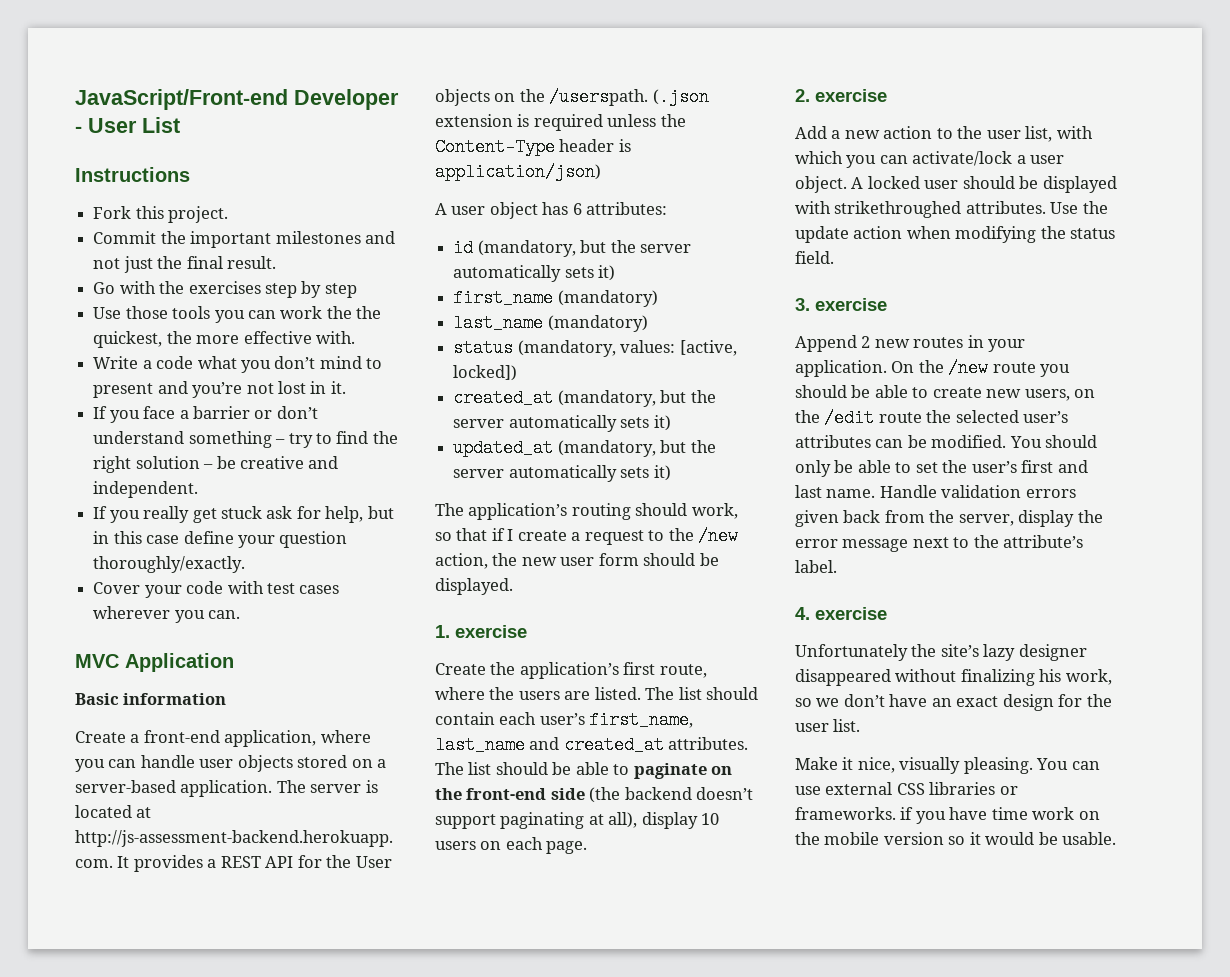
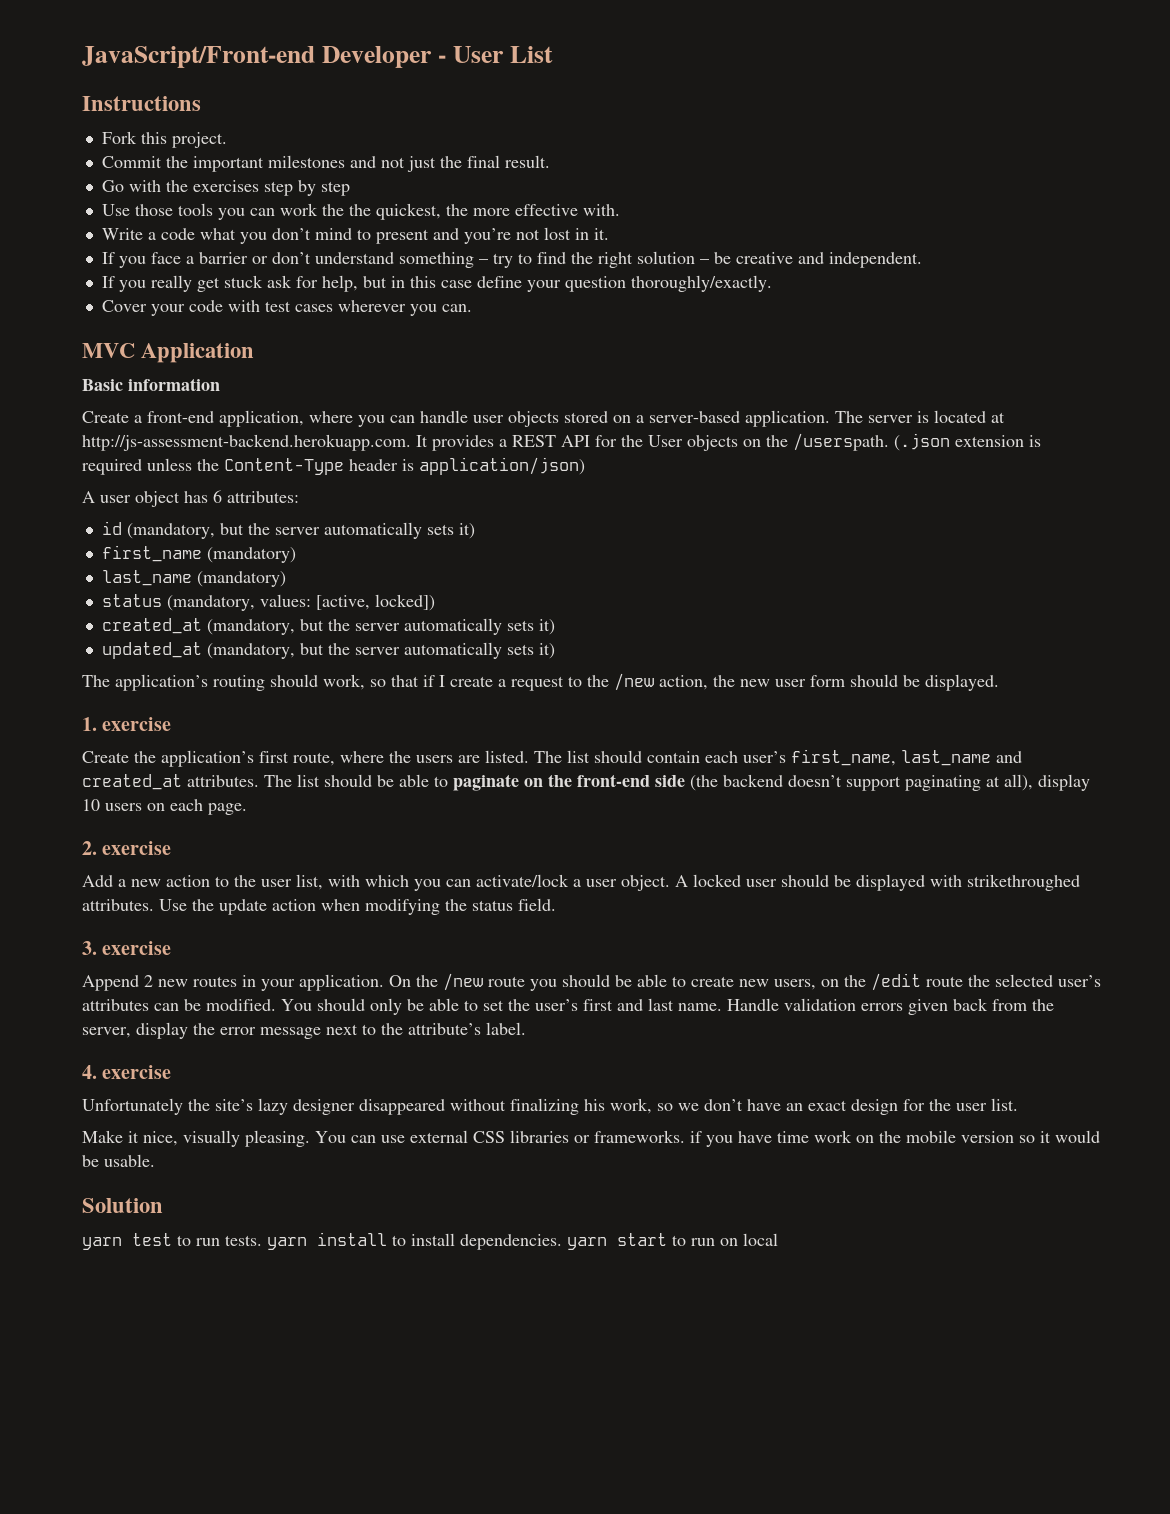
(1117, 838) none -> [82,1198,163,1213] [82,1232,778,1250] // Solution // yarn test to run tests. yarn install to install dependencies. yarn start to run on local

